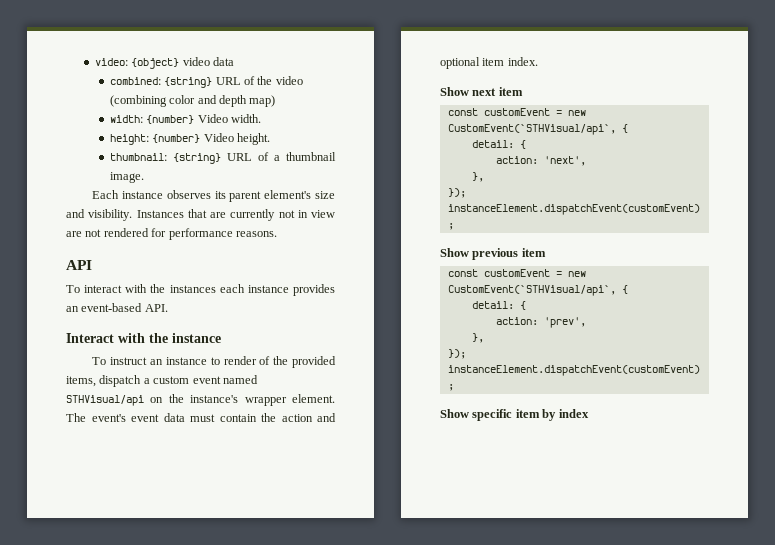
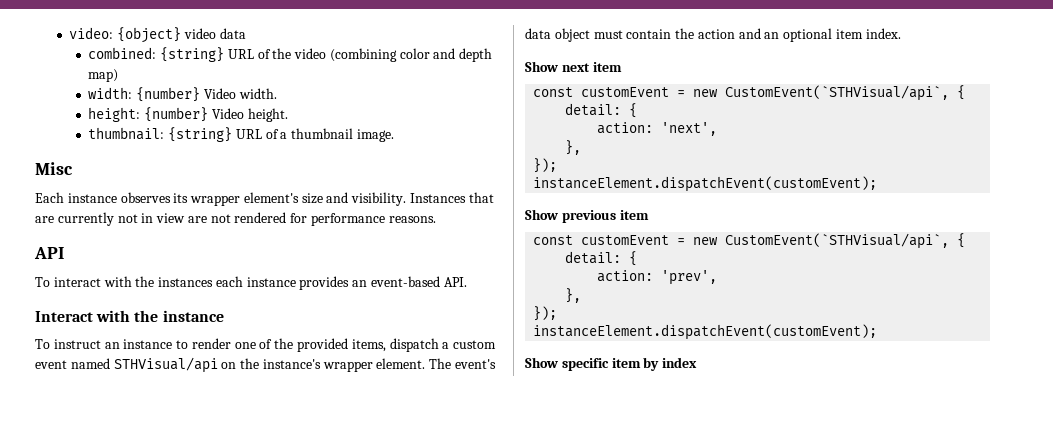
(144, 177) none -> [35,162,73,175] // Misc
[229,191,262,202] parent -> [190,195,241,206] wrapper
(257, 360) none -> [234,342,256,349] one
[131,413,185,422] event data -> [525,28,590,42] data object
(336, 417) none -> [764,32,780,39] an

